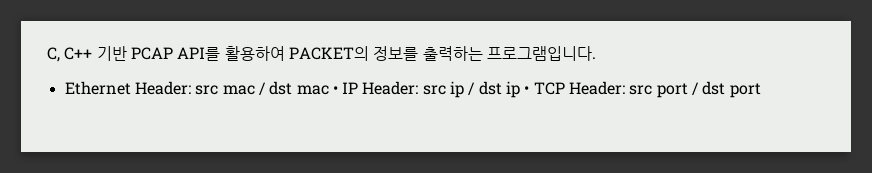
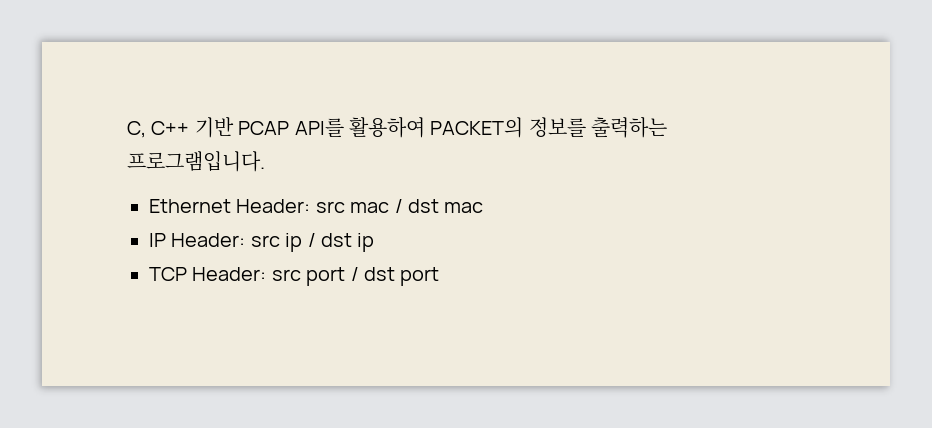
[332,86,338,94] • -> (484, 207) //
[524,86,530,94] • -> (375, 242) //

